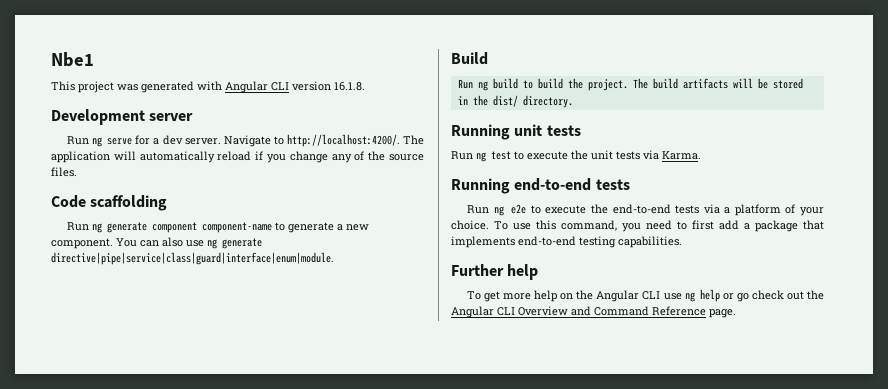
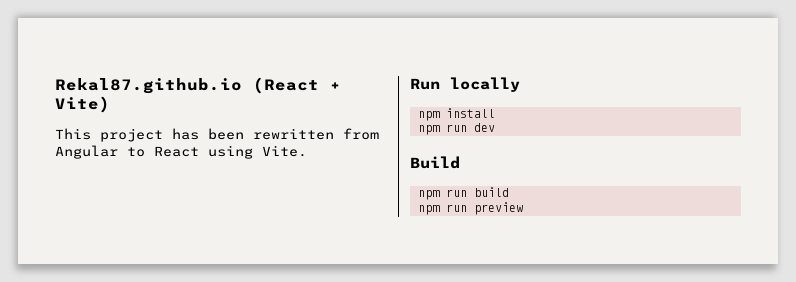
[51,52,94,67] [51,81,365,93] [51,109,194,125] [67,134,424,147] [51,151,425,163] [51,167,77,177] [51,195,168,211] [67,222,370,233] [51,237,262,249] [51,252,334,265] Nbe1 // This project was generated with Angular CLI version 16.1.8. // Development server // Run ng serve for a dev server. Navigate to http://localhost:4200/. The application will automatically reload if you change any of the source files. // Code scaffolding // Run ng generate component component-name to generate a new component. You can also use ng generate directive|pipe|service|class|guard|interface|enum|module. -> [55,77,341,94] [55,96,110,113] [55,128,379,142] [55,145,307,159] [410,77,520,92] [417,108,495,121] [417,123,495,135] Rekal87.github.io (React + Vite) // This project has been rewritten from Angular to React using Vite. // Run locally // npm install // npm run dev
[457,78,803,91] [457,95,573,108] [451,124,581,140] [451,150,701,162] [451,178,630,194] [467,204,824,216] [451,220,824,232] [451,236,682,248] [451,264,539,280] [467,289,824,302] [451,306,736,318] Run ng build to build the project. The build artifacts will be stored in the dist/ directory. // Running unit tests // Run ng test to execute the unit tests via Karma. // Running end-to-end tests // Run ng e2e to execute the end-to-end tests via a platform of your choice. To use this command, you need to first add a package that implements end-to-end testing capabilities. // Further help // To get more help on the Angular CLI use ng help or go check out the Angular CLI Overview and Command Reference page. -> [417,187,509,200] [417,202,523,215] npm run build // npm run preview

